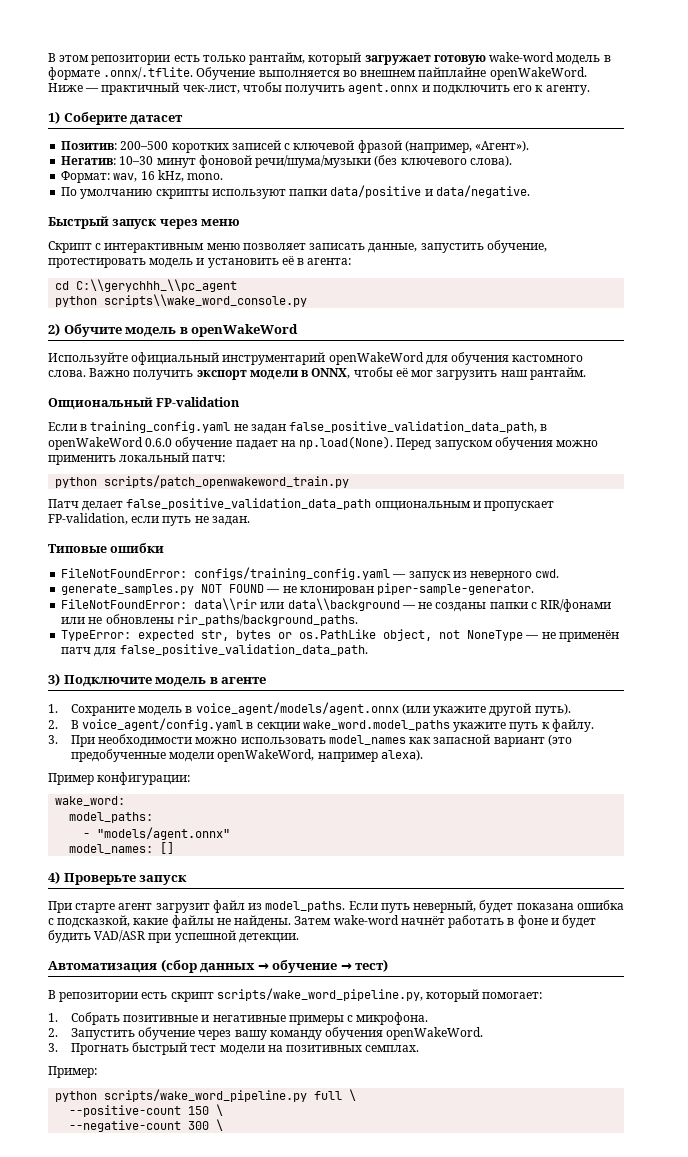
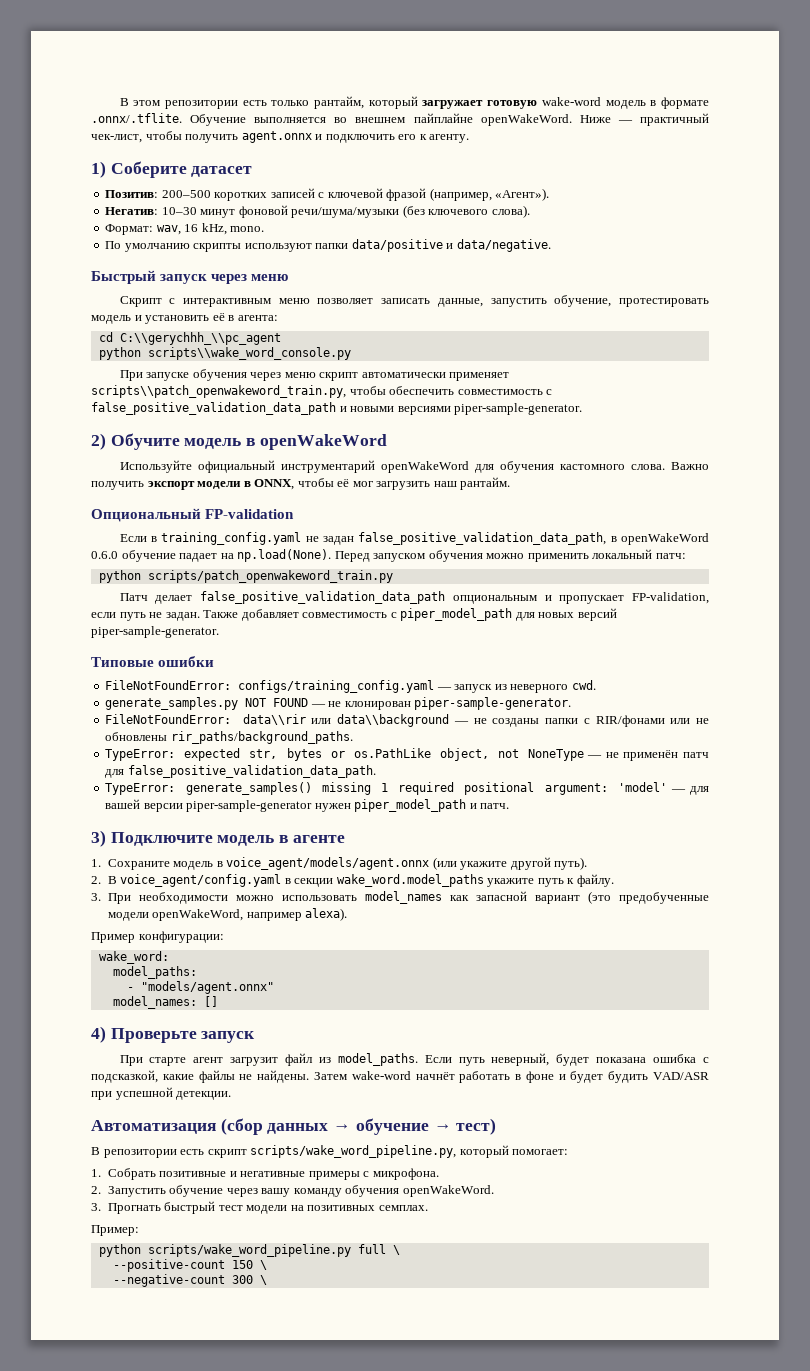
(308, 300) none -> [119,369,510,381] [91,385,553,398] [91,402,583,415] // При запуске обучения через меню скрипт автоматически применяет scripts\\patch_openwakeword_train.py, чтобы обеспечить совместимость с false_positive_validation_data_path и новыми версиями piper-sample-generator.
(250, 521) none -> [203,608,617,621] [91,626,219,638] Также добавляет совместимость с piper_model_path для новых версий piper-sample-generator.
(368, 650) none -> [105,782,709,795] [105,799,510,812] // TypeError: generate_samples() missing 1 required positional argument: 'model' — для вашей версии piper-sample-generator нужен piper_model_path и патч.

